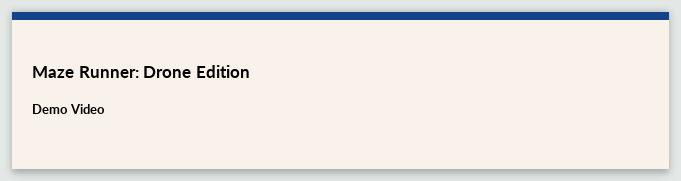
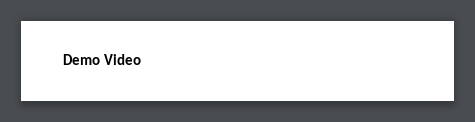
[32,65,250,78] Maze Runner: Drone Edition // -> (63, 59) none

